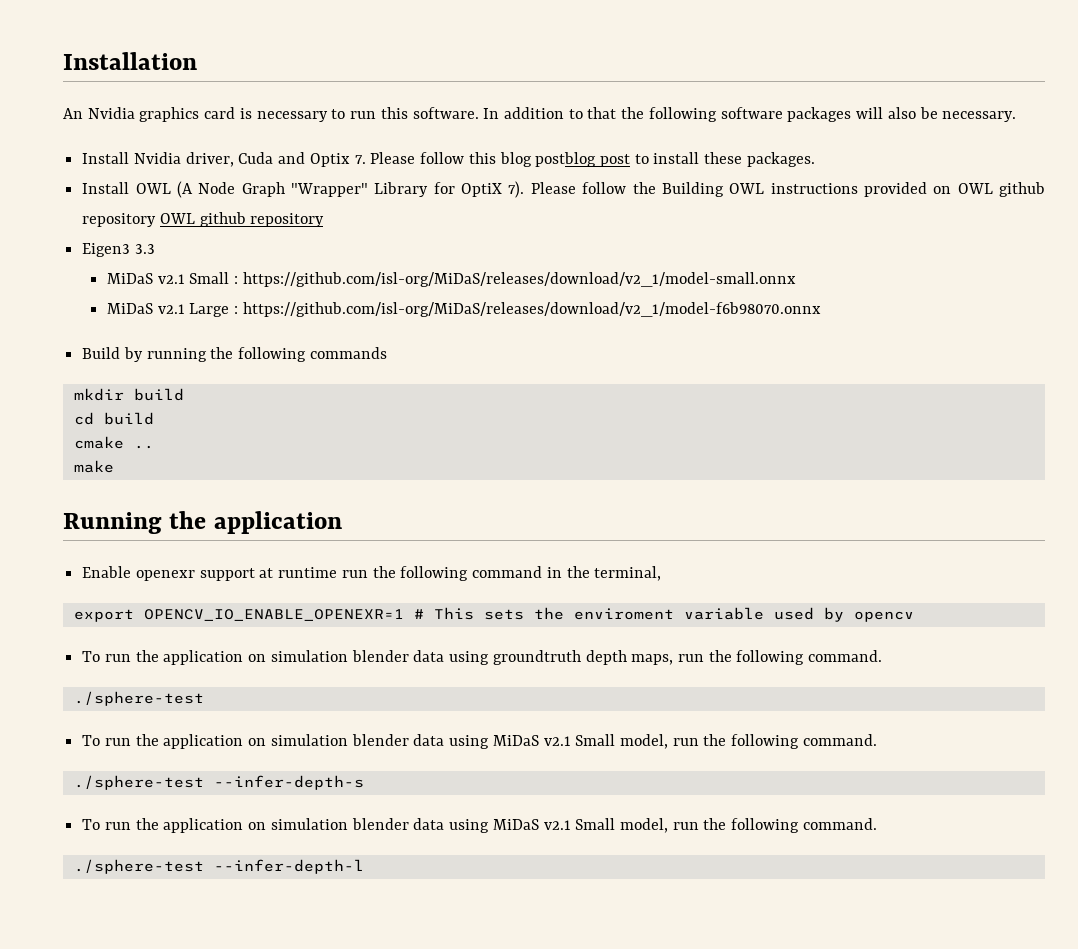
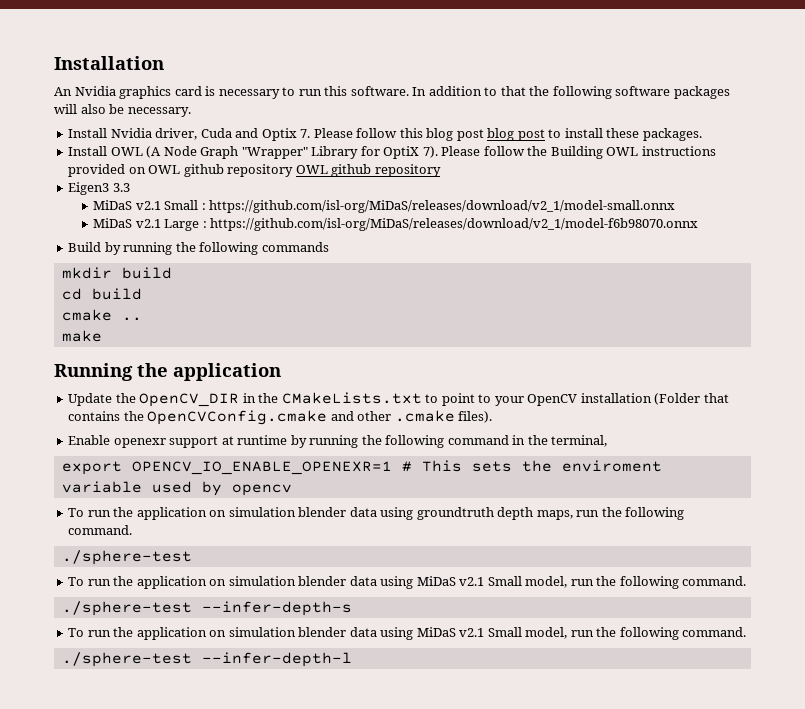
[535,152,597,167] postblog -> [456,128,515,141] post blog
(342, 522) none -> [68,392,729,407] [68,410,493,425] // Update the OpenCV_DIR in the CMakeLists.txt to point to your OpenCV installation (Folder that contains the OpenCVConfig.cmake and other .cmake files).
[341,570,368,578] run -> [290,435,359,448] by running

